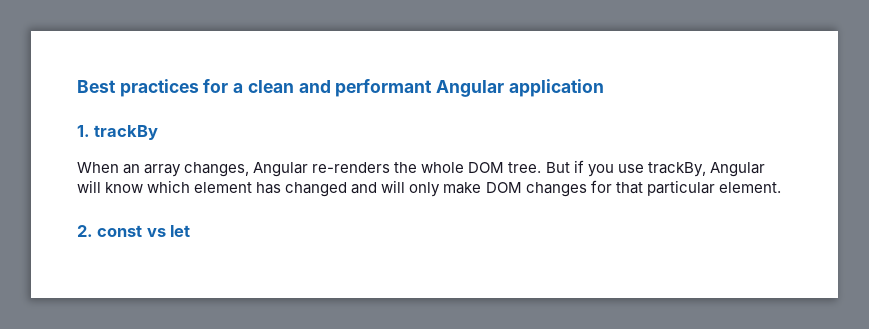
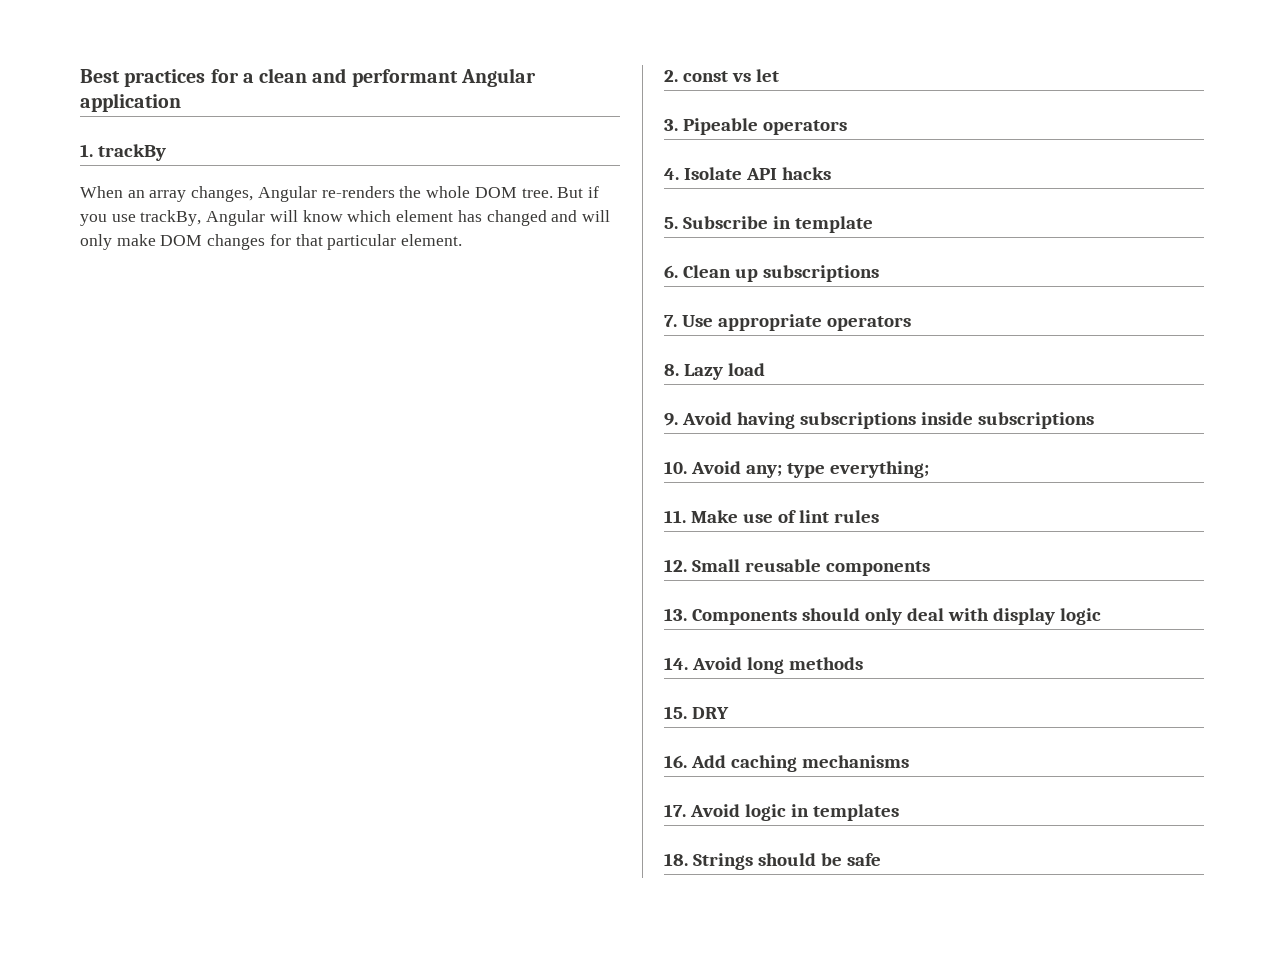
(191, 231) none -> [664,118,847,135] [664,167,831,180] [664,216,873,233] [664,265,879,282] [664,314,911,331] [664,363,765,380] [664,412,1094,429] [664,461,929,478] [664,510,879,523] [664,559,930,576] [664,608,1101,625] [664,657,863,674] [664,706,729,719] [664,755,909,772] [664,804,899,821] [664,853,881,870] // 3. Pipeable operators // 4. Isolate API hacks // 5. Subscribe in template // 6. Clean up subscriptions // 7. Use appropriate operators // 8. Lazy load // 9. Avoid having subscriptions inside subscriptions // 10. Avoid any; type everything; // 11. Make use of lint rules // 12. Small reusable components // 13. Components should only deal with display logic // 14. Avoid long methods // 15. DRY // 16. Add caching mechanisms // 17. Avoid logic in templates // 18. Strings should be safe

